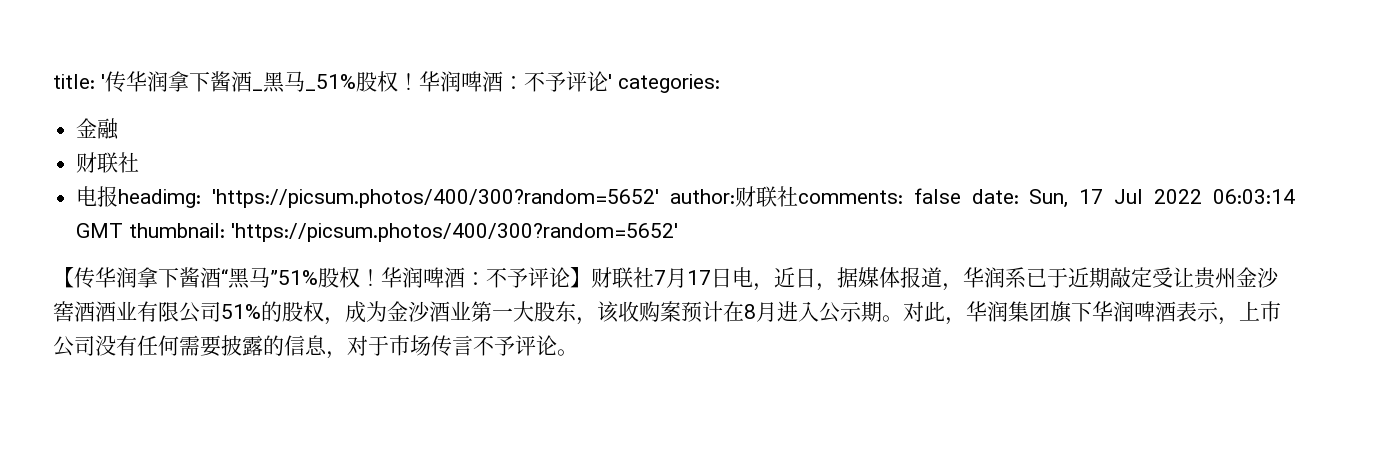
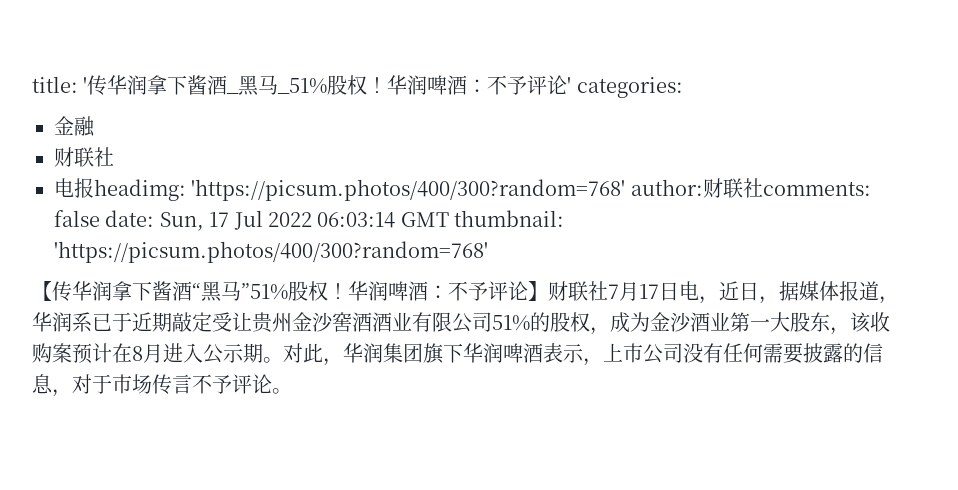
[211,189,659,208] 'https://picsum.photos/400/300?random=5652' -> [191,179,626,201] 'https://picsum.photos/400/300?random=768'
[231,223,679,242] 'https://picsum.photos/400/300?random=5652' -> [54,241,488,263] 'https://picsum.photos/400/300?random=768'

